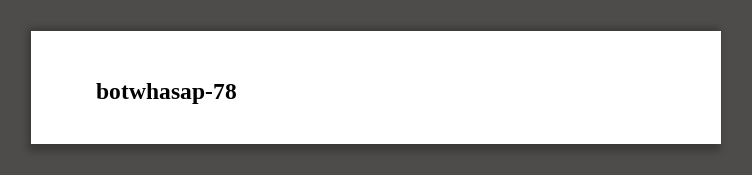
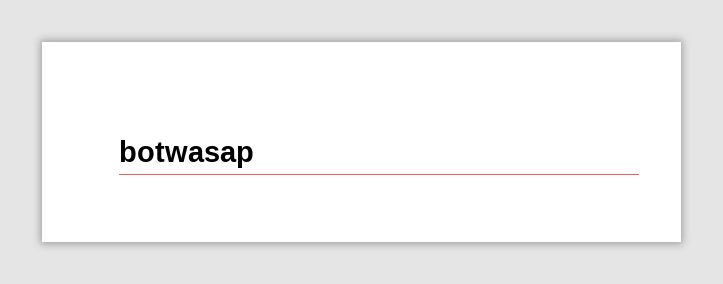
[96,83,237,104] botwhasap-78 -> [119,140,254,168] botwasap

